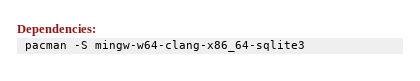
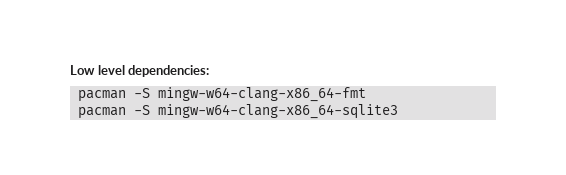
[17,24,96,36] Dependencies: -> [70,65,210,77] [77,87,366,102] Low level dependencies: // pacman -S mingw-w64-clang-x86_64-fmt

